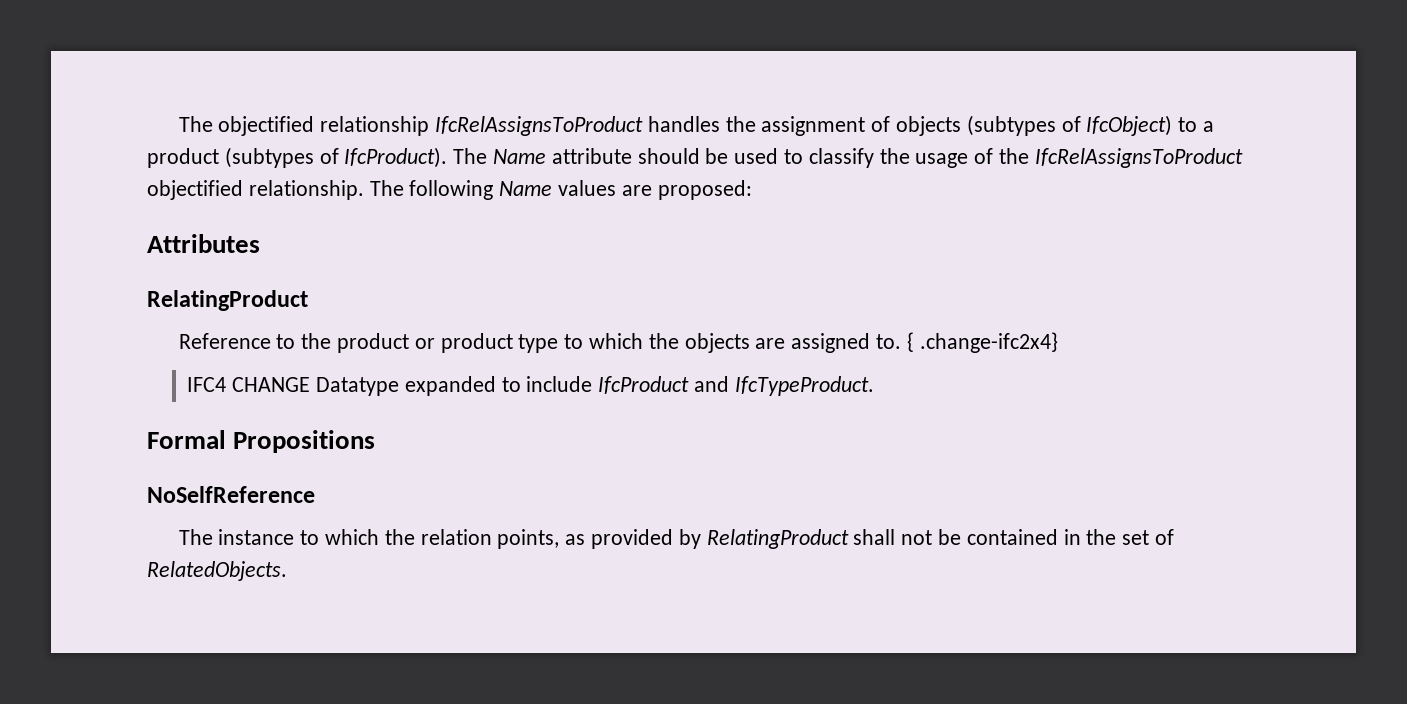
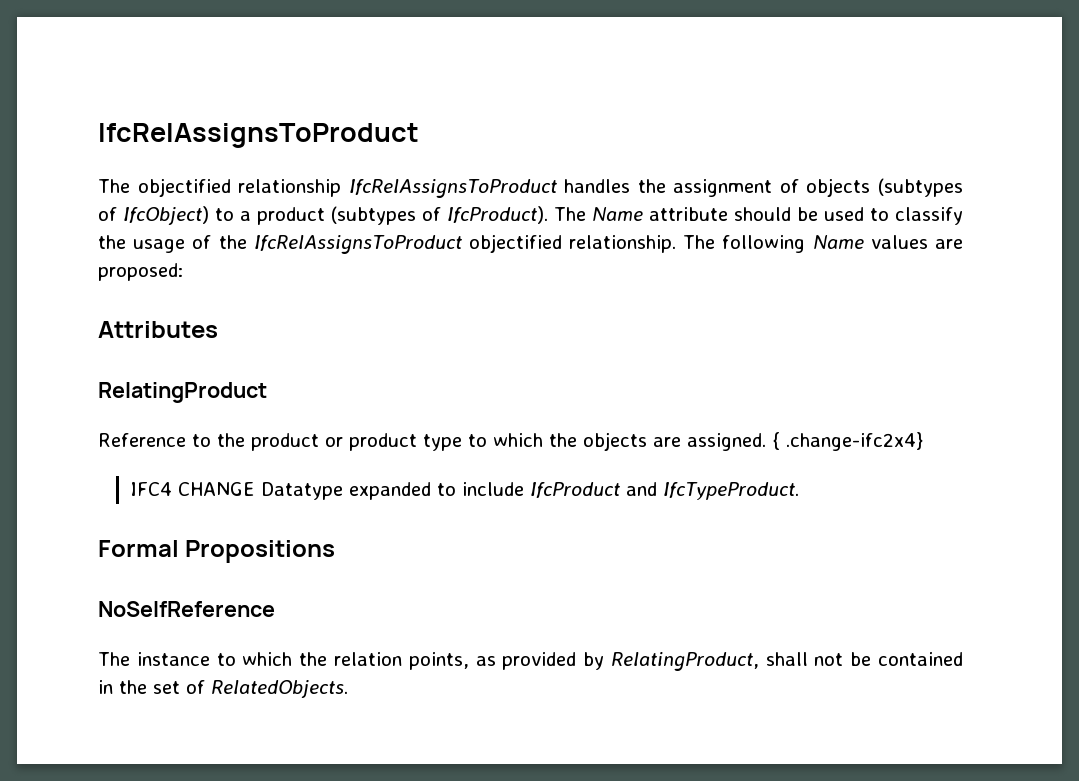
(178, 124) none -> [98,123,419,148] IfcRelAssignsToProduct //
[791,333,901,353] assigned to. -> [687,433,766,451] assigned.
[706,529,849,549] RelatingProduct -> [610,652,759,671] RelatingProduct,

